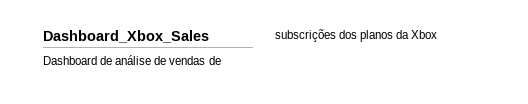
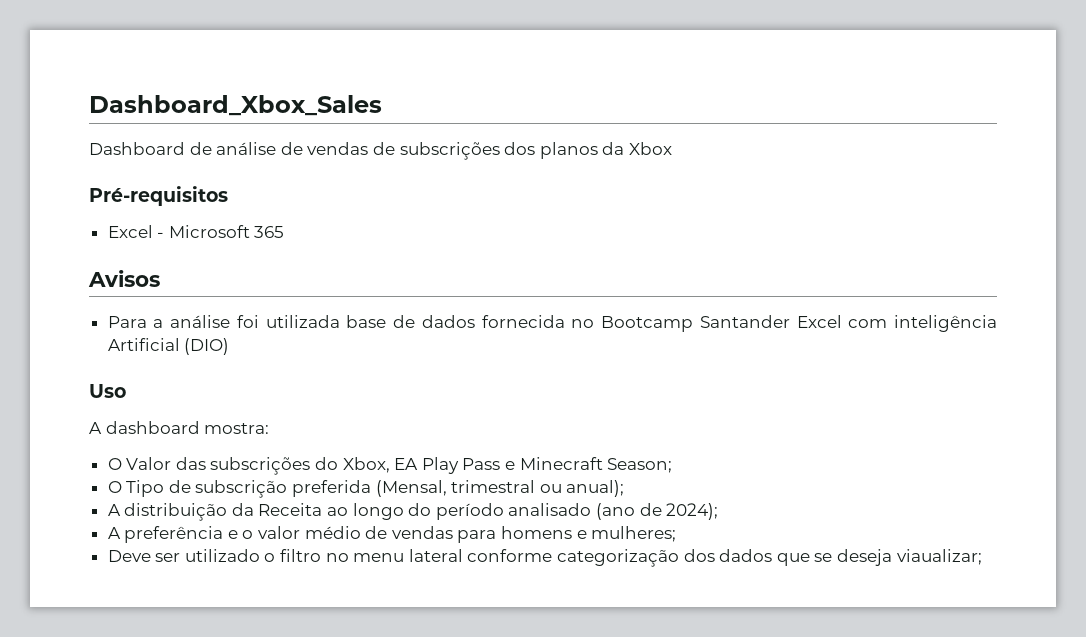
(438, 34) none -> [89,186,228,206] [107,225,285,238] [88,270,160,287] [107,315,997,332] [107,338,230,355] [89,384,126,398] [89,421,270,434] [107,457,673,475] [107,480,625,498] [107,503,719,521] [107,526,677,543] [107,549,982,567] // Pré-requisitos // Excel - Microsoft 365 // Avisos // Para a análise foi utilizada base de dados fornecida no Bootcamp Santander Excel com inteligência Artificial (DIO) // Uso // A dashboard mostra: // O Valor das subscrições do Xbox, EA Play Pass e Minecraft Season; // O Tipo de subscrição preferida (Mensal, trimestral ou anual); // A distribuição da Receita ao longo do período analisado (ano de 2024); // A preferência e o valor médio de vendas para homens e mulheres; // Deve ser utilizado o filtro no menu lateral conforme categorização dos dados que se deseja viaualizar;

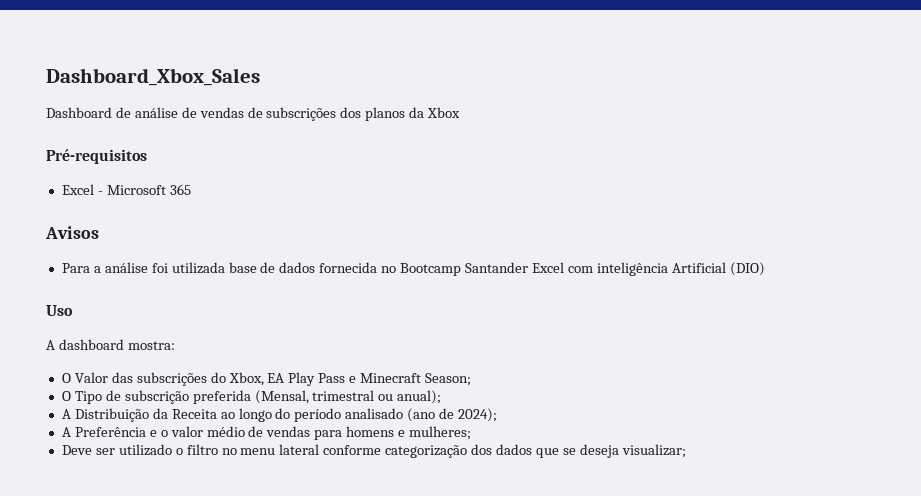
[124,503,228,521] distribuição -> [74,408,149,422] Distribuição
[124,526,224,543] preferência -> [74,427,146,437] Preferência
[896,549,982,565] viaualizar; -> [621,444,686,458] visualizar;

